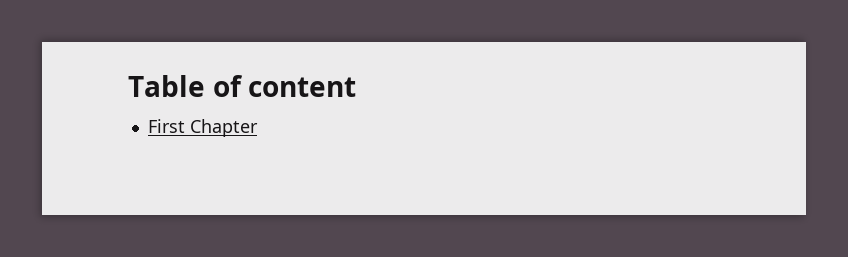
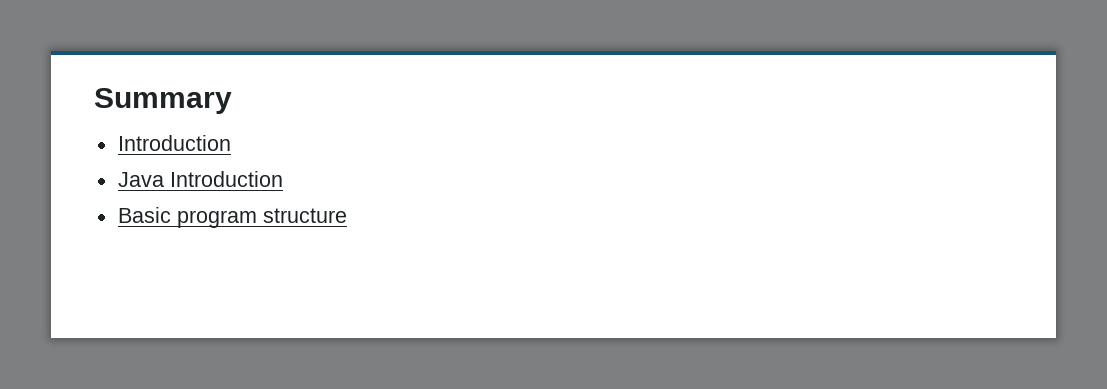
[128,75,357,97] [147,119,258,137] Table of content // First Chapter -> [94,88,232,114] [117,135,231,151] [117,171,283,187] [117,207,347,228] Summary // Introduction // Java Introduction // Basic program structure

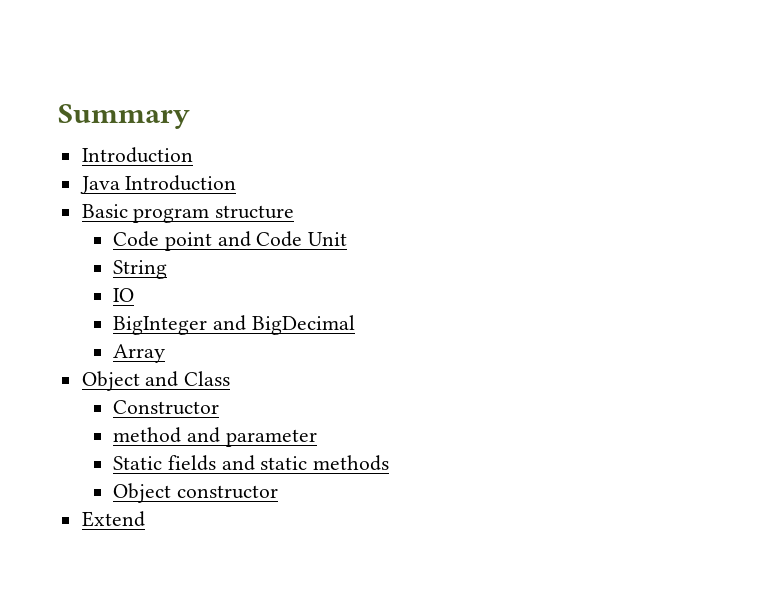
(347, 215) none -> [112,231,348,251] [112,260,167,279] [112,288,134,302] [112,315,355,335] [112,344,165,363] [81,371,231,391] [112,400,219,415] [112,427,317,447] [112,455,390,471] [112,483,278,503] [81,511,145,527] // Code point and Code Unit // String // IO // BigInteger and BigDecimal // Array // Object and Class // Constructor // method and parameter // Static fields and static methods // Object constructor // Extend

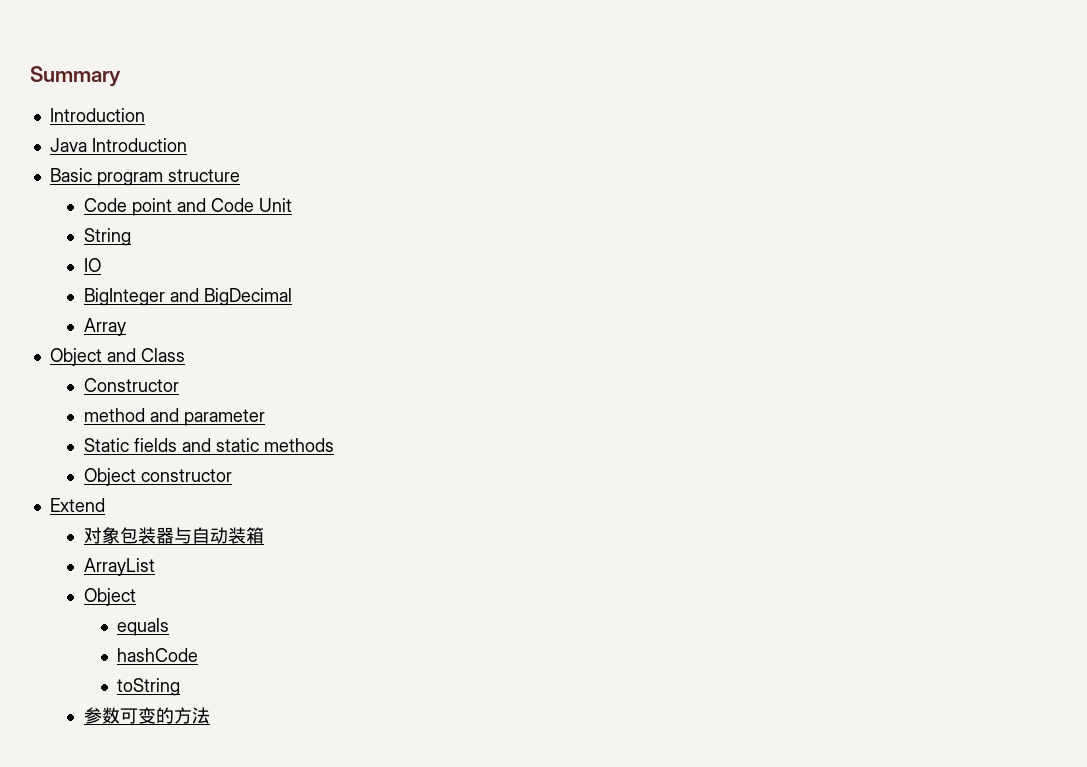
(145, 519) none -> [83,527,264,544] [83,558,155,576] [83,588,136,606] [117,618,170,636] [117,648,199,662] [117,678,181,696] [83,707,210,724] // 对象包装器与自动装箱 // ArrayList // Object // equals // hashCode // toString // 参数可变的方法

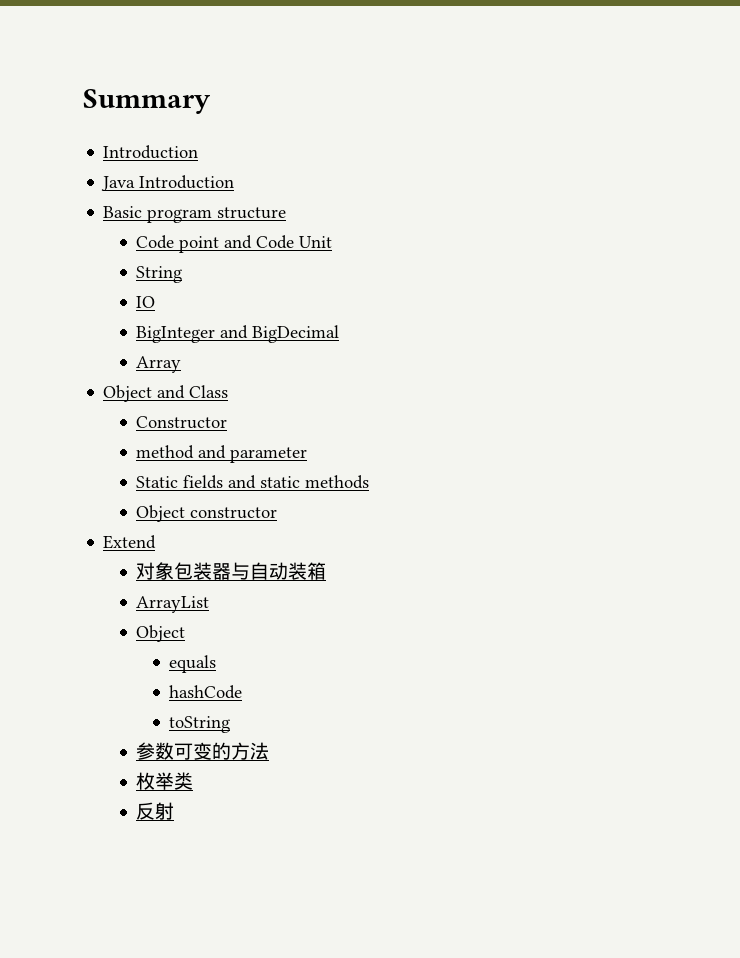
(210, 715) none -> [136,772,194,790] [136,802,175,820] // 枚举类 // 反射

